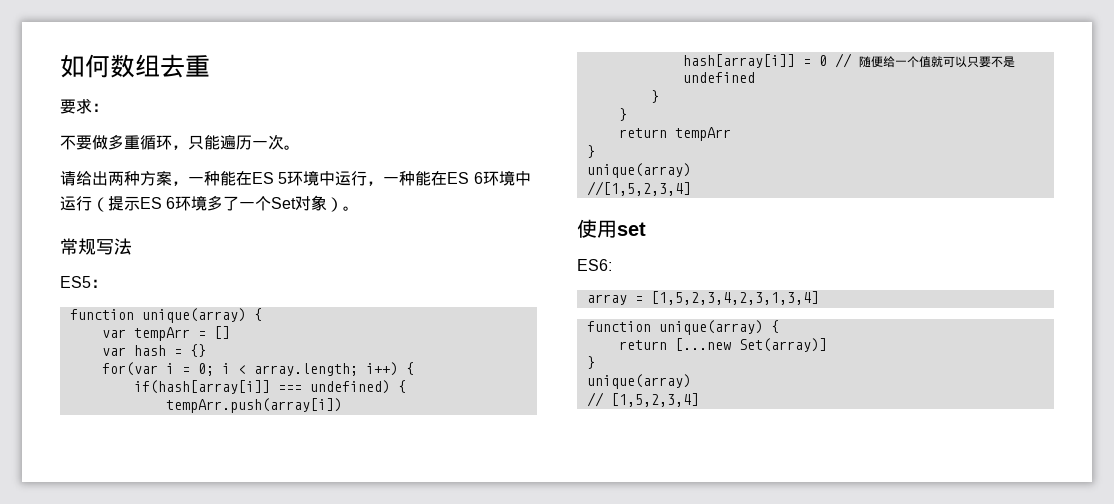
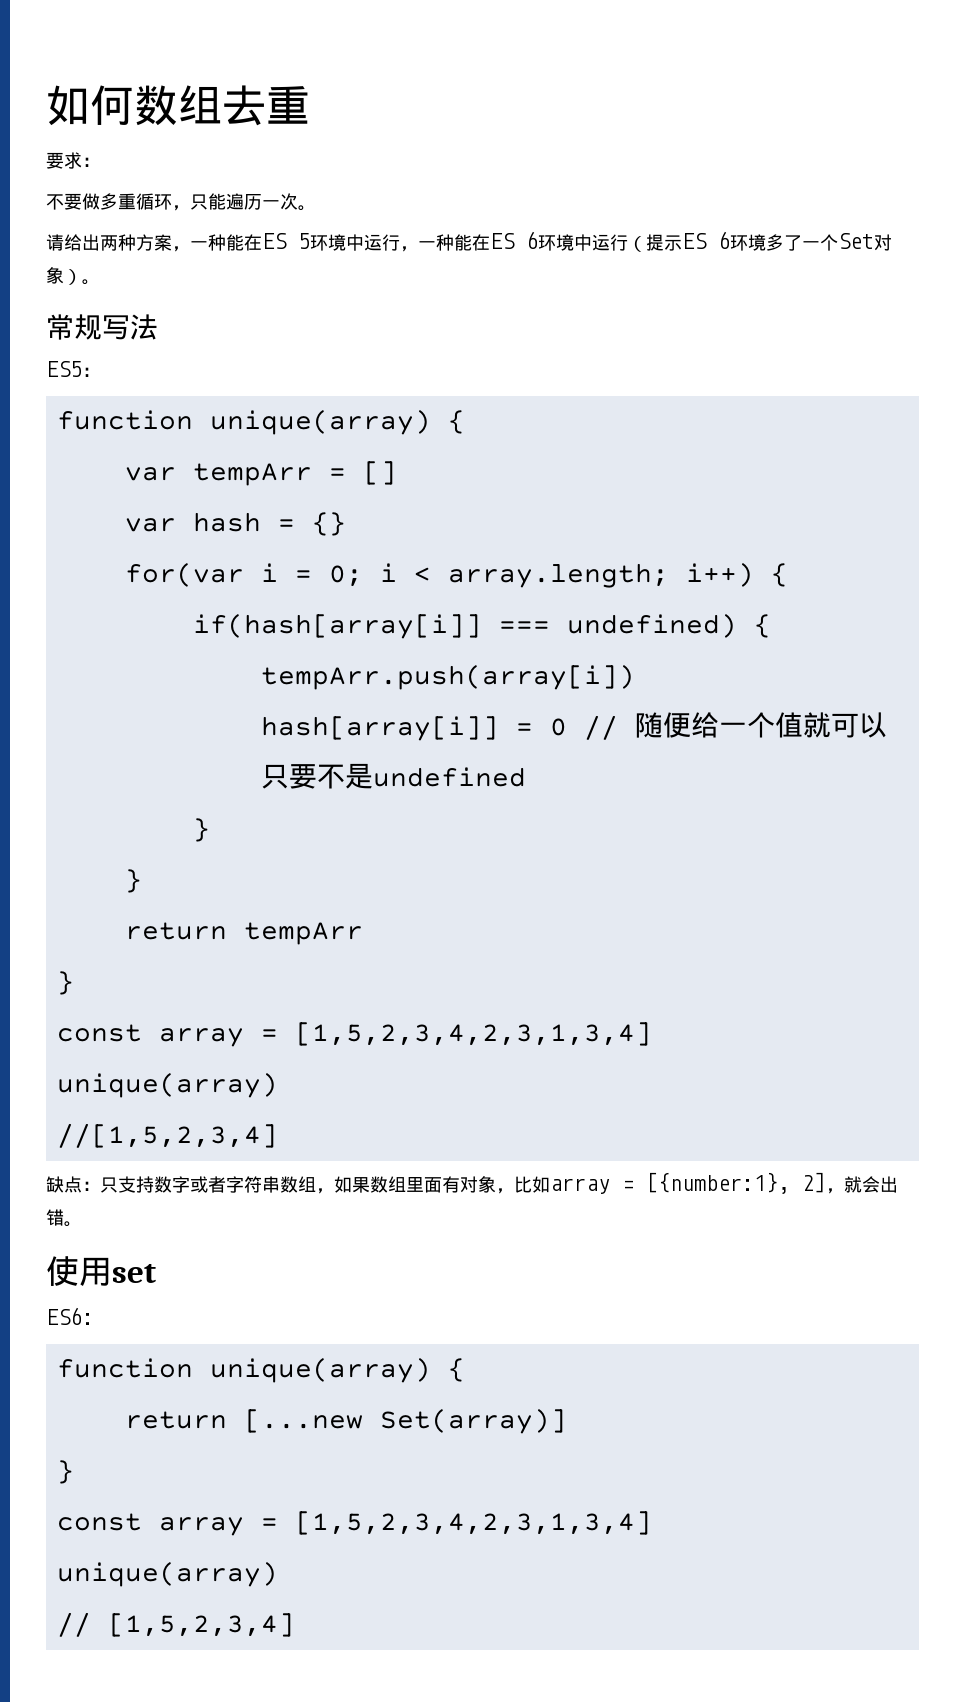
[586,163,691,178] [586,181,691,196] unique(array) // //[1,5,2,3,4] -> [56,1022,652,1047] [56,1072,278,1098] [56,1123,278,1148] [46,1172,898,1194] [46,1209,82,1227] const array = [1,5,2,3,4,2,3,1,3,4] // unique(array) // //[1,5,2,3,4] // 缺点：只支持数字或者字符串数组，如果数组里面有对象，比如array = [{number:1}, 2]，就会出错。
[586,291,819,305] // array = [1,5,2,3,4,2,3,1,3,4] -> (94, 1316) none
(595, 362) none -> [56,1511,652,1536] // const array = [1,5,2,3,4,2,3,1,3,4]

